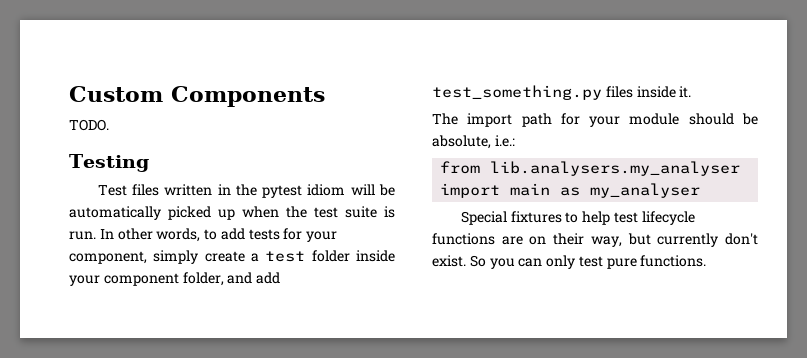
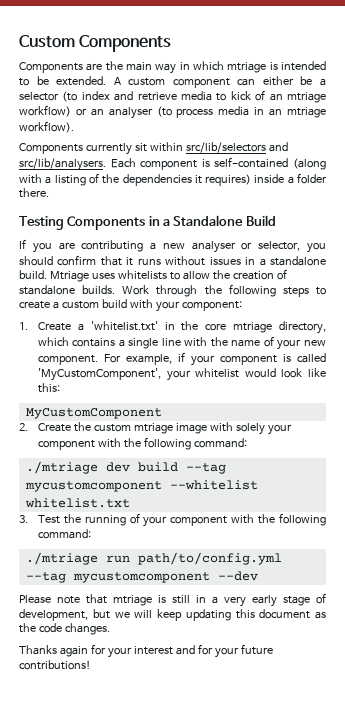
[69,119,109,131] [69,154,149,172] [97,184,395,198] [69,206,395,220] [69,228,338,242] [69,250,395,264] [69,272,281,286] [432,85,692,100] [432,113,758,127] [432,135,515,149] [440,161,741,176] [440,183,701,198] [460,211,695,225] [432,233,758,247] [432,255,707,269] TODO. // Testing // Test files written in the pytest idiom will be automatically picked up when the test suite is run. In other words, to add tests for your component, simply create a test folder inside your component folder, and add test_something.py files inside it. // The import path for your module should be absolute, i.e.: // from lib.analysers.my_analyser import main as my_analyser // Special fixtures to help test lifecycle functions are on their way, but currently don't exist. So you can only test pure functions. -> [19,61,327,74] [19,76,326,88] [19,90,326,103] [19,105,326,119] [19,121,74,133] [19,142,288,155] [19,157,326,171] [19,173,328,186] [19,188,49,198] [19,215,276,230] [19,239,326,253] [19,255,327,266] [19,269,287,282] [19,284,326,297] [19,299,242,312] [19,321,326,334] [37,336,326,350] [37,352,326,366] [37,368,326,381] [37,383,60,393] [25,408,162,419] [19,422,292,435] [37,437,247,450] [25,461,226,474] [24,480,258,492] [24,498,130,508] [19,513,327,527] [37,529,91,539] [25,552,282,565] [25,571,258,583] [19,593,326,607] [19,609,326,621] [19,623,110,635] [19,644,273,658] [19,660,91,670] Components are the main way in which mtriage is intended to be extended. A custom component can either be a selector (to index and retrieve media to kick of an mtriage workflow) or an analyser (to process media in an mtriage workflow). // Components currently sit within src/lib/selectors and src/lib/analysers. Each component is self-contained (along with a listing of the dependencies it requires) inside a folder there. // Testing Components in a Standalone Build // If you are contributing a new analyser or selector, you should confirm that it runs without issues in a standalone build. Mtriage uses whitelists to allow the creation of standalone builds. Work through the following steps to create a custom build with your component: // 1. Create a 'whitelist.txt' in the core mtriage directory, which contains a single line with the name of your new component. For example, if your component is called 'MyCustomComponent', your whitelist would look like this: // MyCustomComponent // 2. Create the custom mtriage image with solely your component with the following command: // ./mtriage dev build --tag mycustomcomponent --whitelist whitelist.txt // 3. Test the running of your component with the following command: // ./mtriage run path/to/config.yml --tag mycustomcomponent --dev // Please note that mtriage is still in a very early stage of development, but we will keep updating this document as the code changes. // Thanks again for your interest and for your future contributions!

